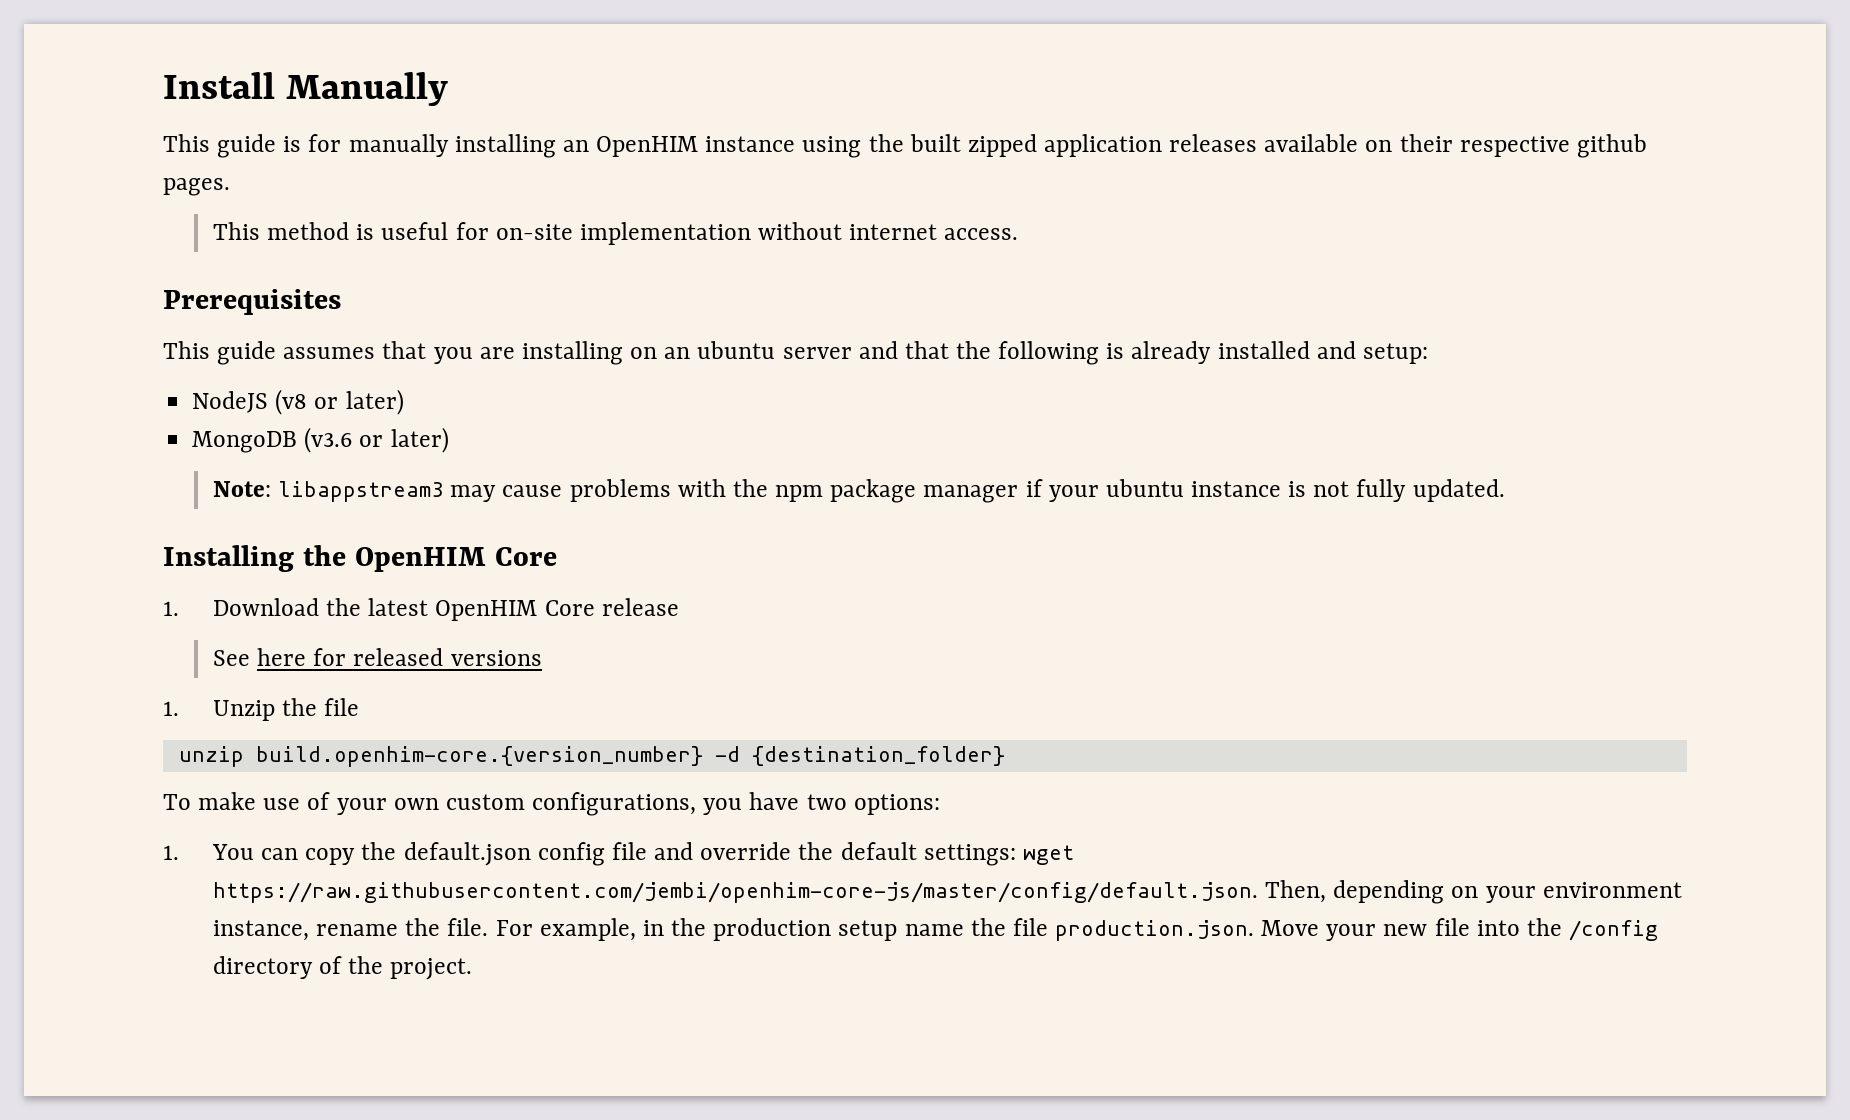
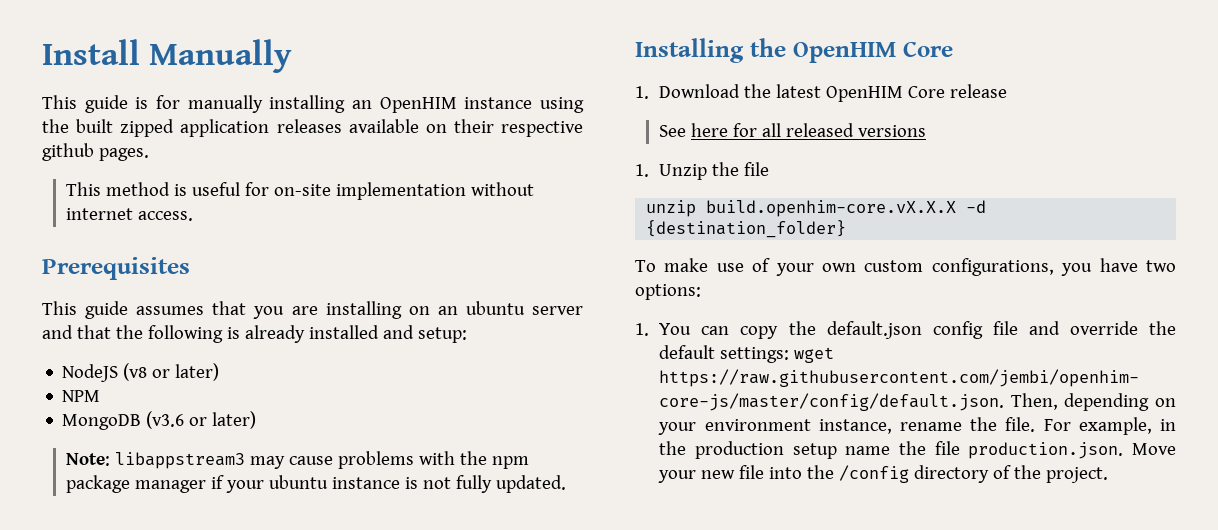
(404, 402) none -> [62,390,101,402] // NPM
(347, 657) none -> [762,123,782,137] all
[255,746,703,767] build.openhim-core.{version_number} -> [706,200,957,217] build.openhim-core.vX.X.X

